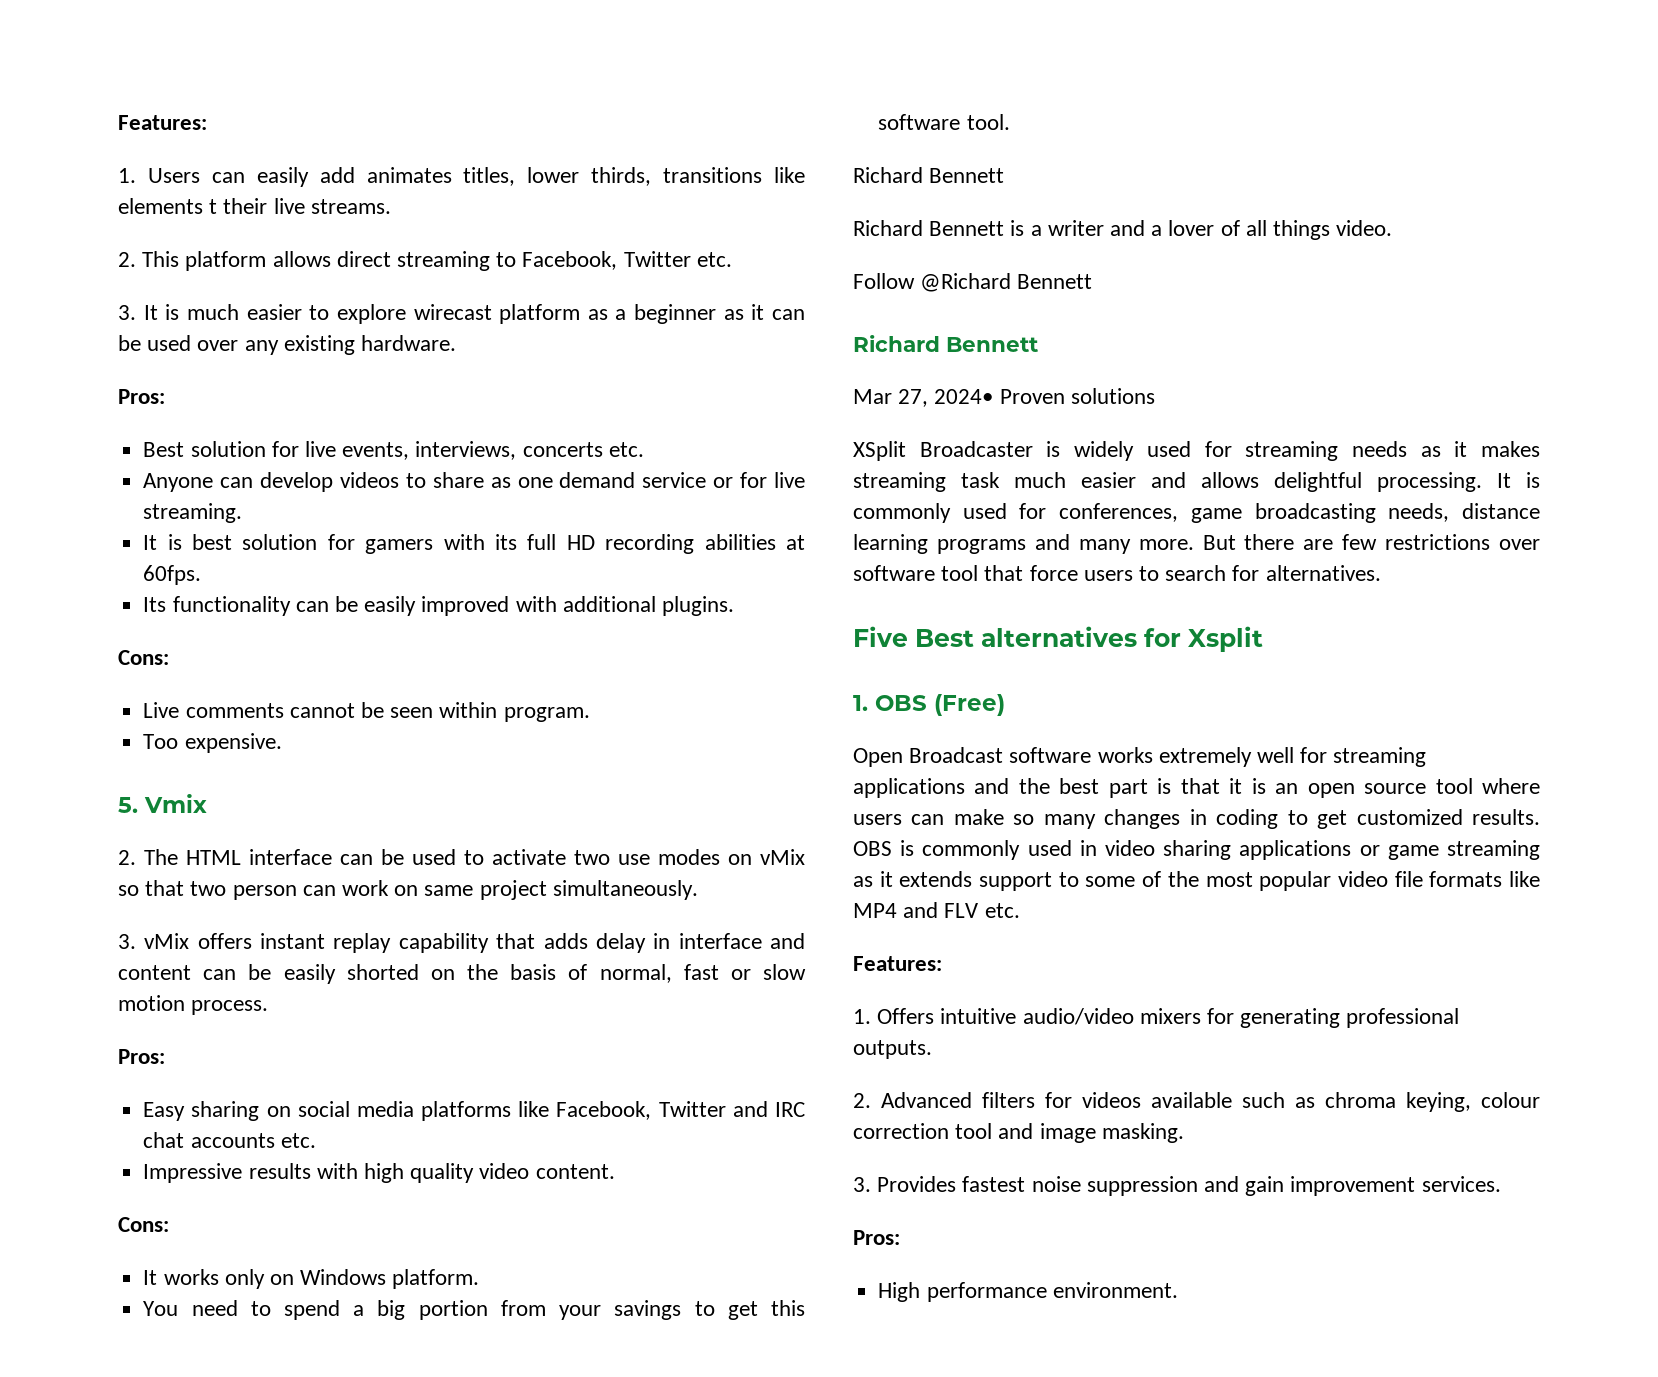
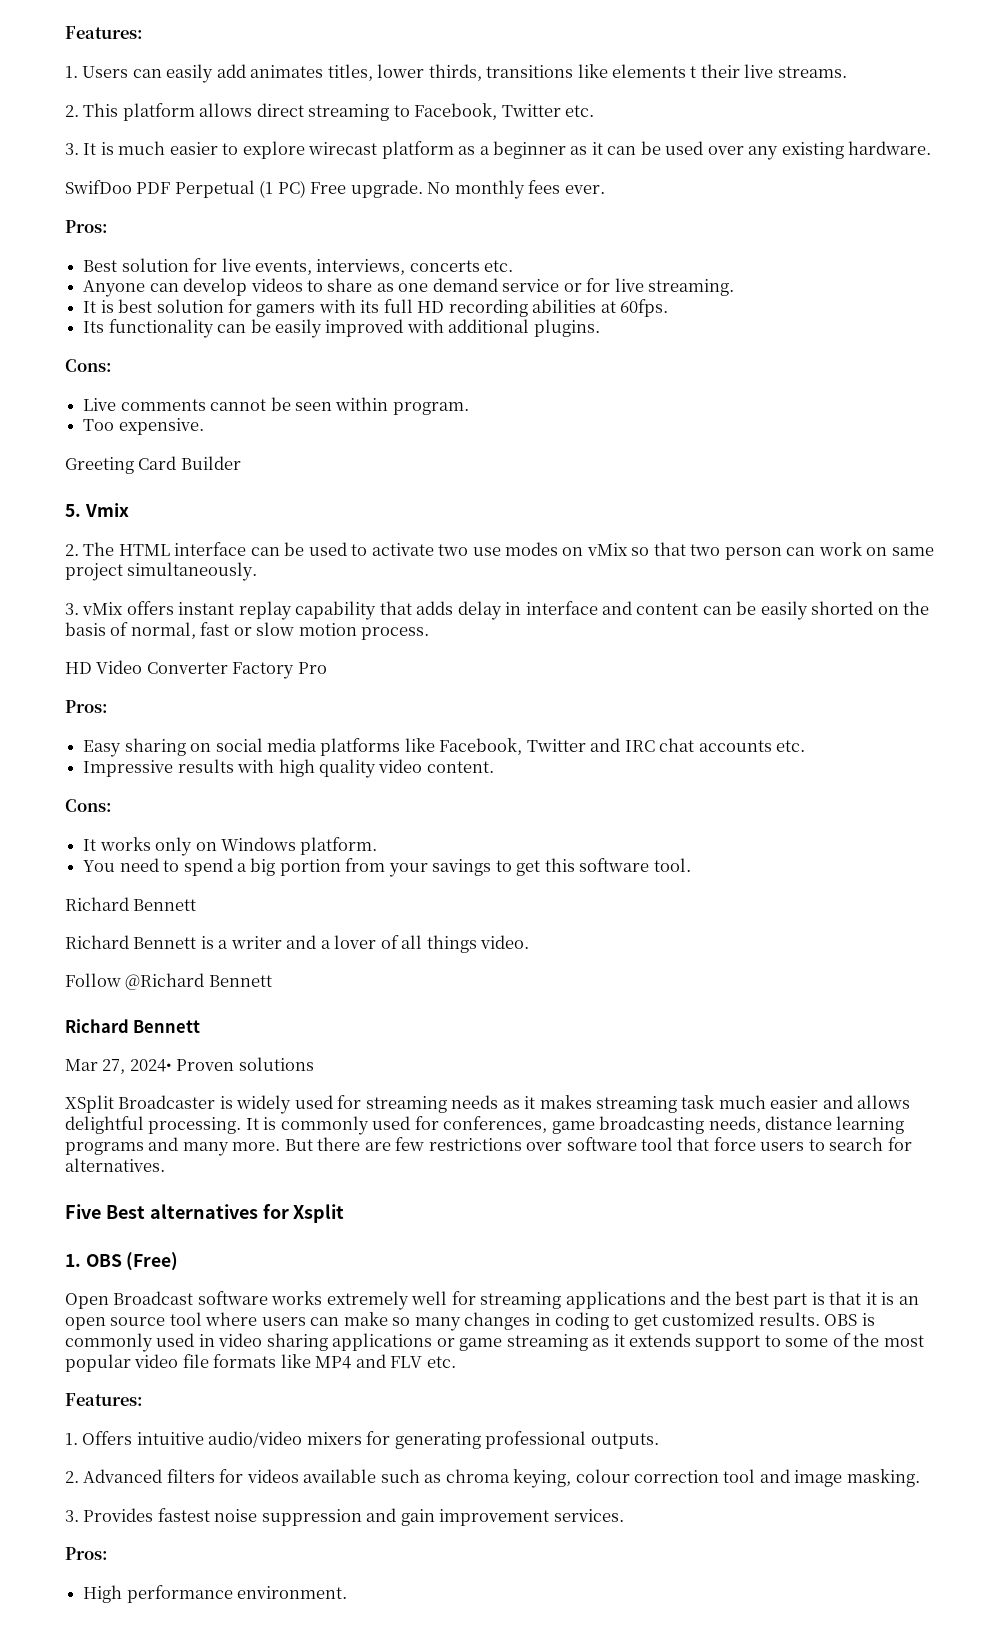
(457, 343) none -> [65,180,605,199] // SwifDoo PDF Perpetual (1 PC) Free upgrade. No monthly fees ever.
(282, 743) none -> [65,456,241,474] // Greeting Card Builder
(269, 1007) none -> [65,660,327,679] // HD Video Converter Factory Pro

